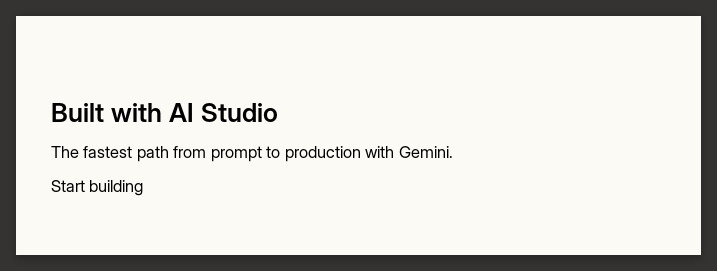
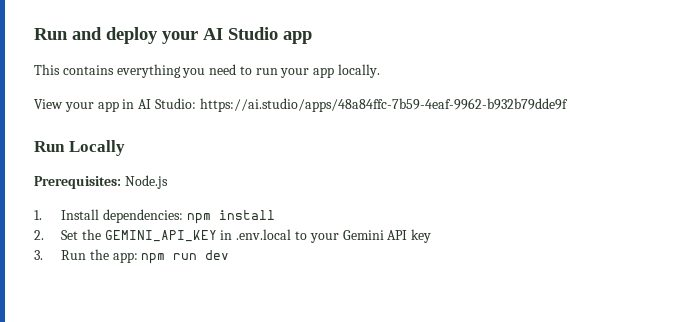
[51,103,279,122] [51,146,453,162] [51,180,144,196] Built with AI Studio // The fastest path from prompt to production with Gemini. // Start building -> [34,27,312,44] [34,64,381,78] [34,98,568,112] [34,140,125,156] [34,175,168,189] [34,209,275,224] [34,229,432,243] [34,249,230,264] Run and deploy your AI Studio app // This contains everything you need to run your app locally. // View your app in AI Studio: https://ai.studio/apps/48a84ffc-7b59-4eaf-9962-b932b79dde9f // Run Locally // Prerequisites: Node.js // 1. Install dependencies: npm install // 2. Set the GEMINI_API_KEY in .env.local to your Gemini API key // 3. Run the app: npm run dev

